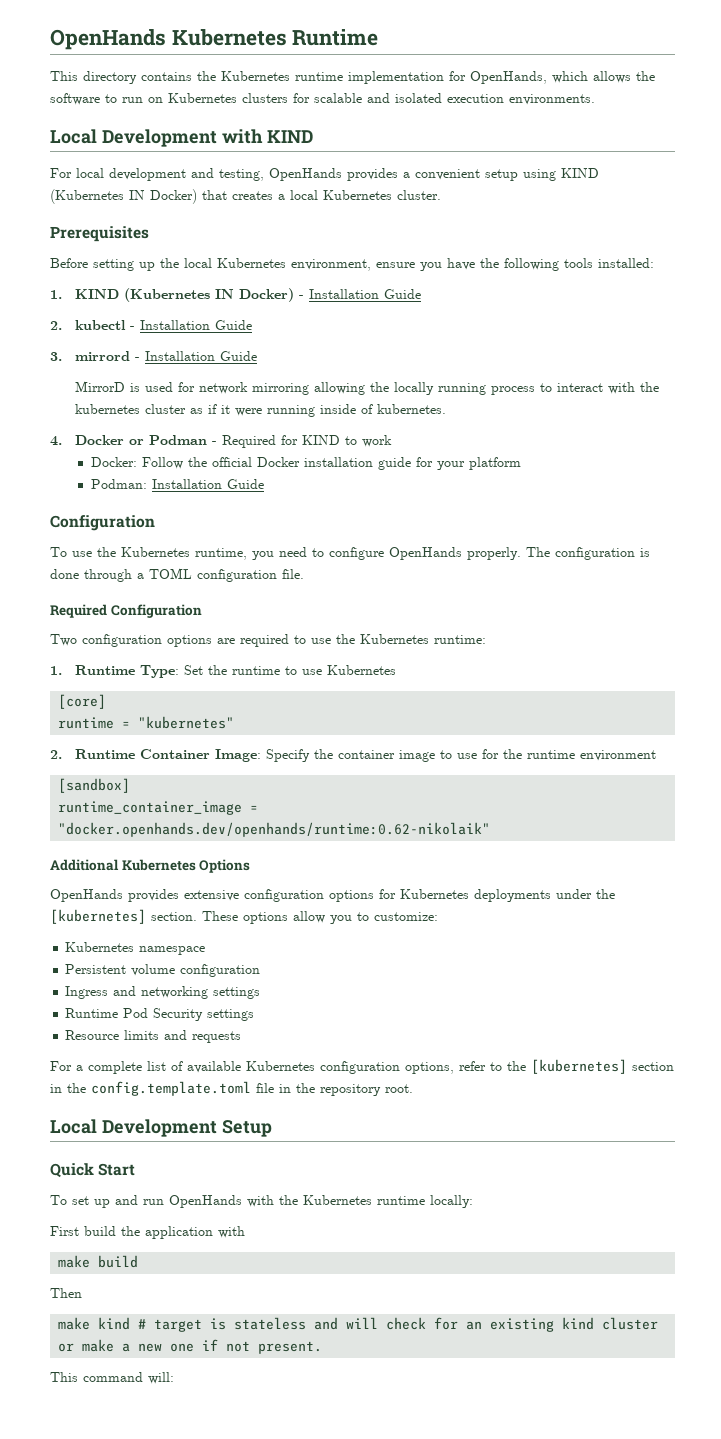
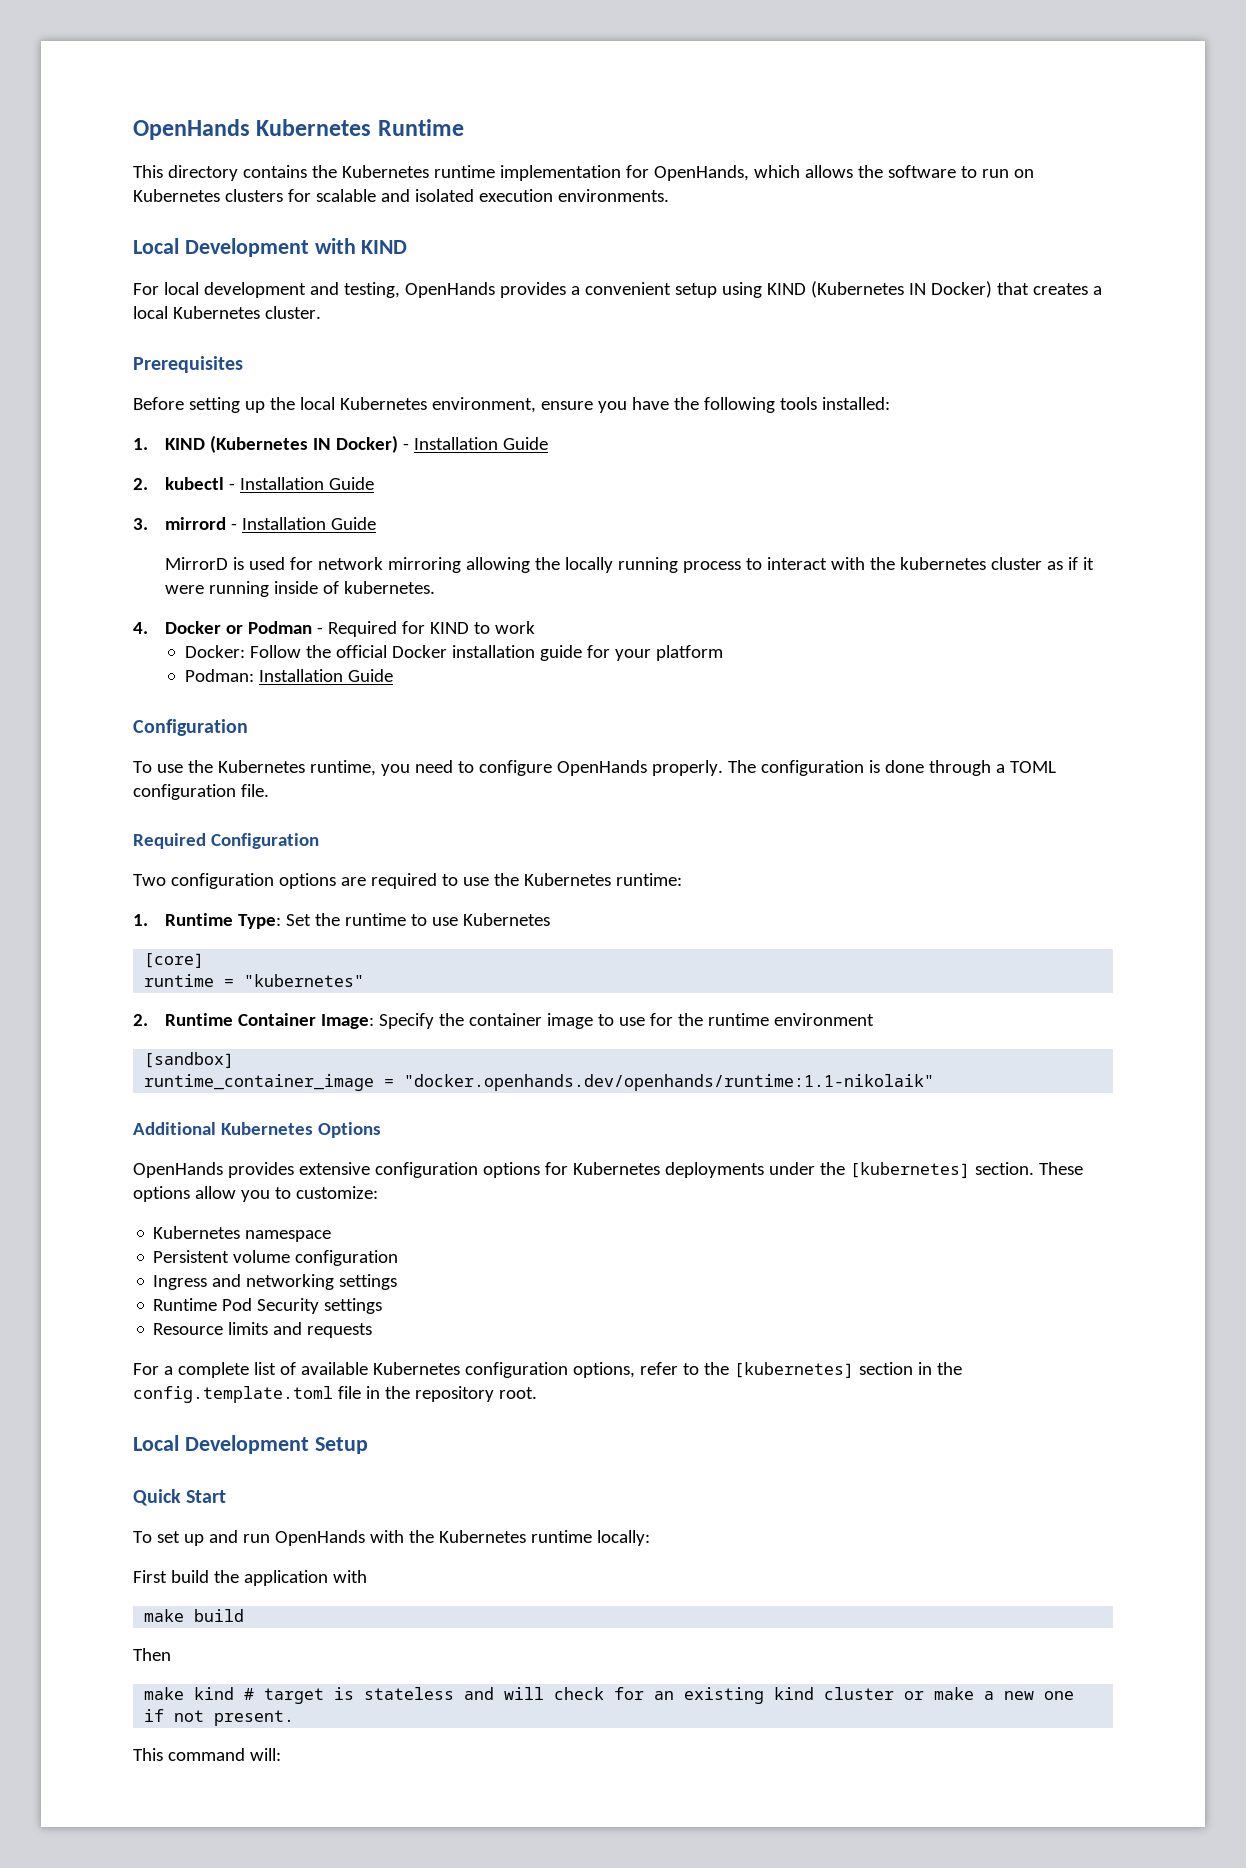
[58,822,491,837] "docker.openhands.dev/openhands/runtime:0.62-nikolaik" -> [404,1074,935,1091] "docker.openhands.dev/openhands/runtime:1.1-nikolaik"

